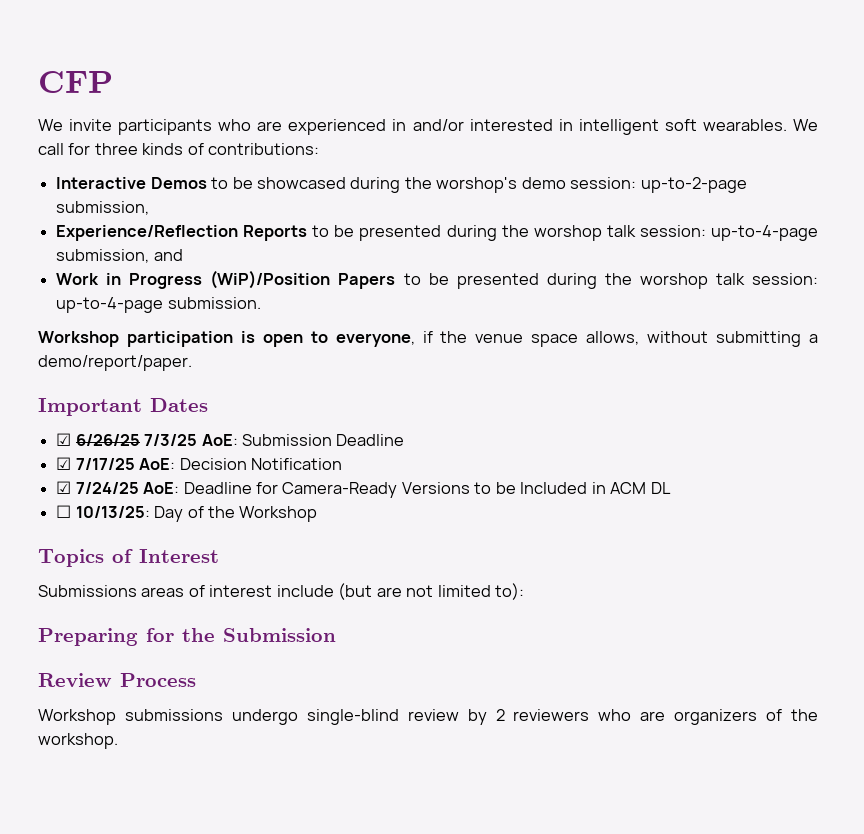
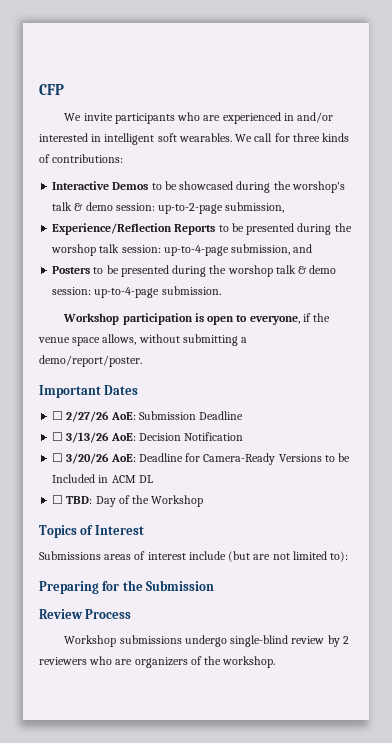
(518, 185) none -> [52,202,84,211] talk &
[56,270,745,289] Work in Progress (WiP)/Position Papers to be presented during the worshop talk -> [52,265,337,277] Posters to be presented during the worshop talk & demo
[38,355,192,371] demo/report/paper. -> [39,355,142,367] demo/report/poster.
[56,433,198,446] ☑ 6/26/25 7/3/25 -> [52,411,110,422] ☐ 2/27/26
[56,457,135,470] ☑ 7/17/25 -> [52,432,110,443] ☐ 3/13/26
[56,481,139,494] ☑ 7/24/25 -> [52,453,110,464] ☐ 3/20/26
[75,506,150,518] 10/13/25: -> [66,496,93,504] TBD:

